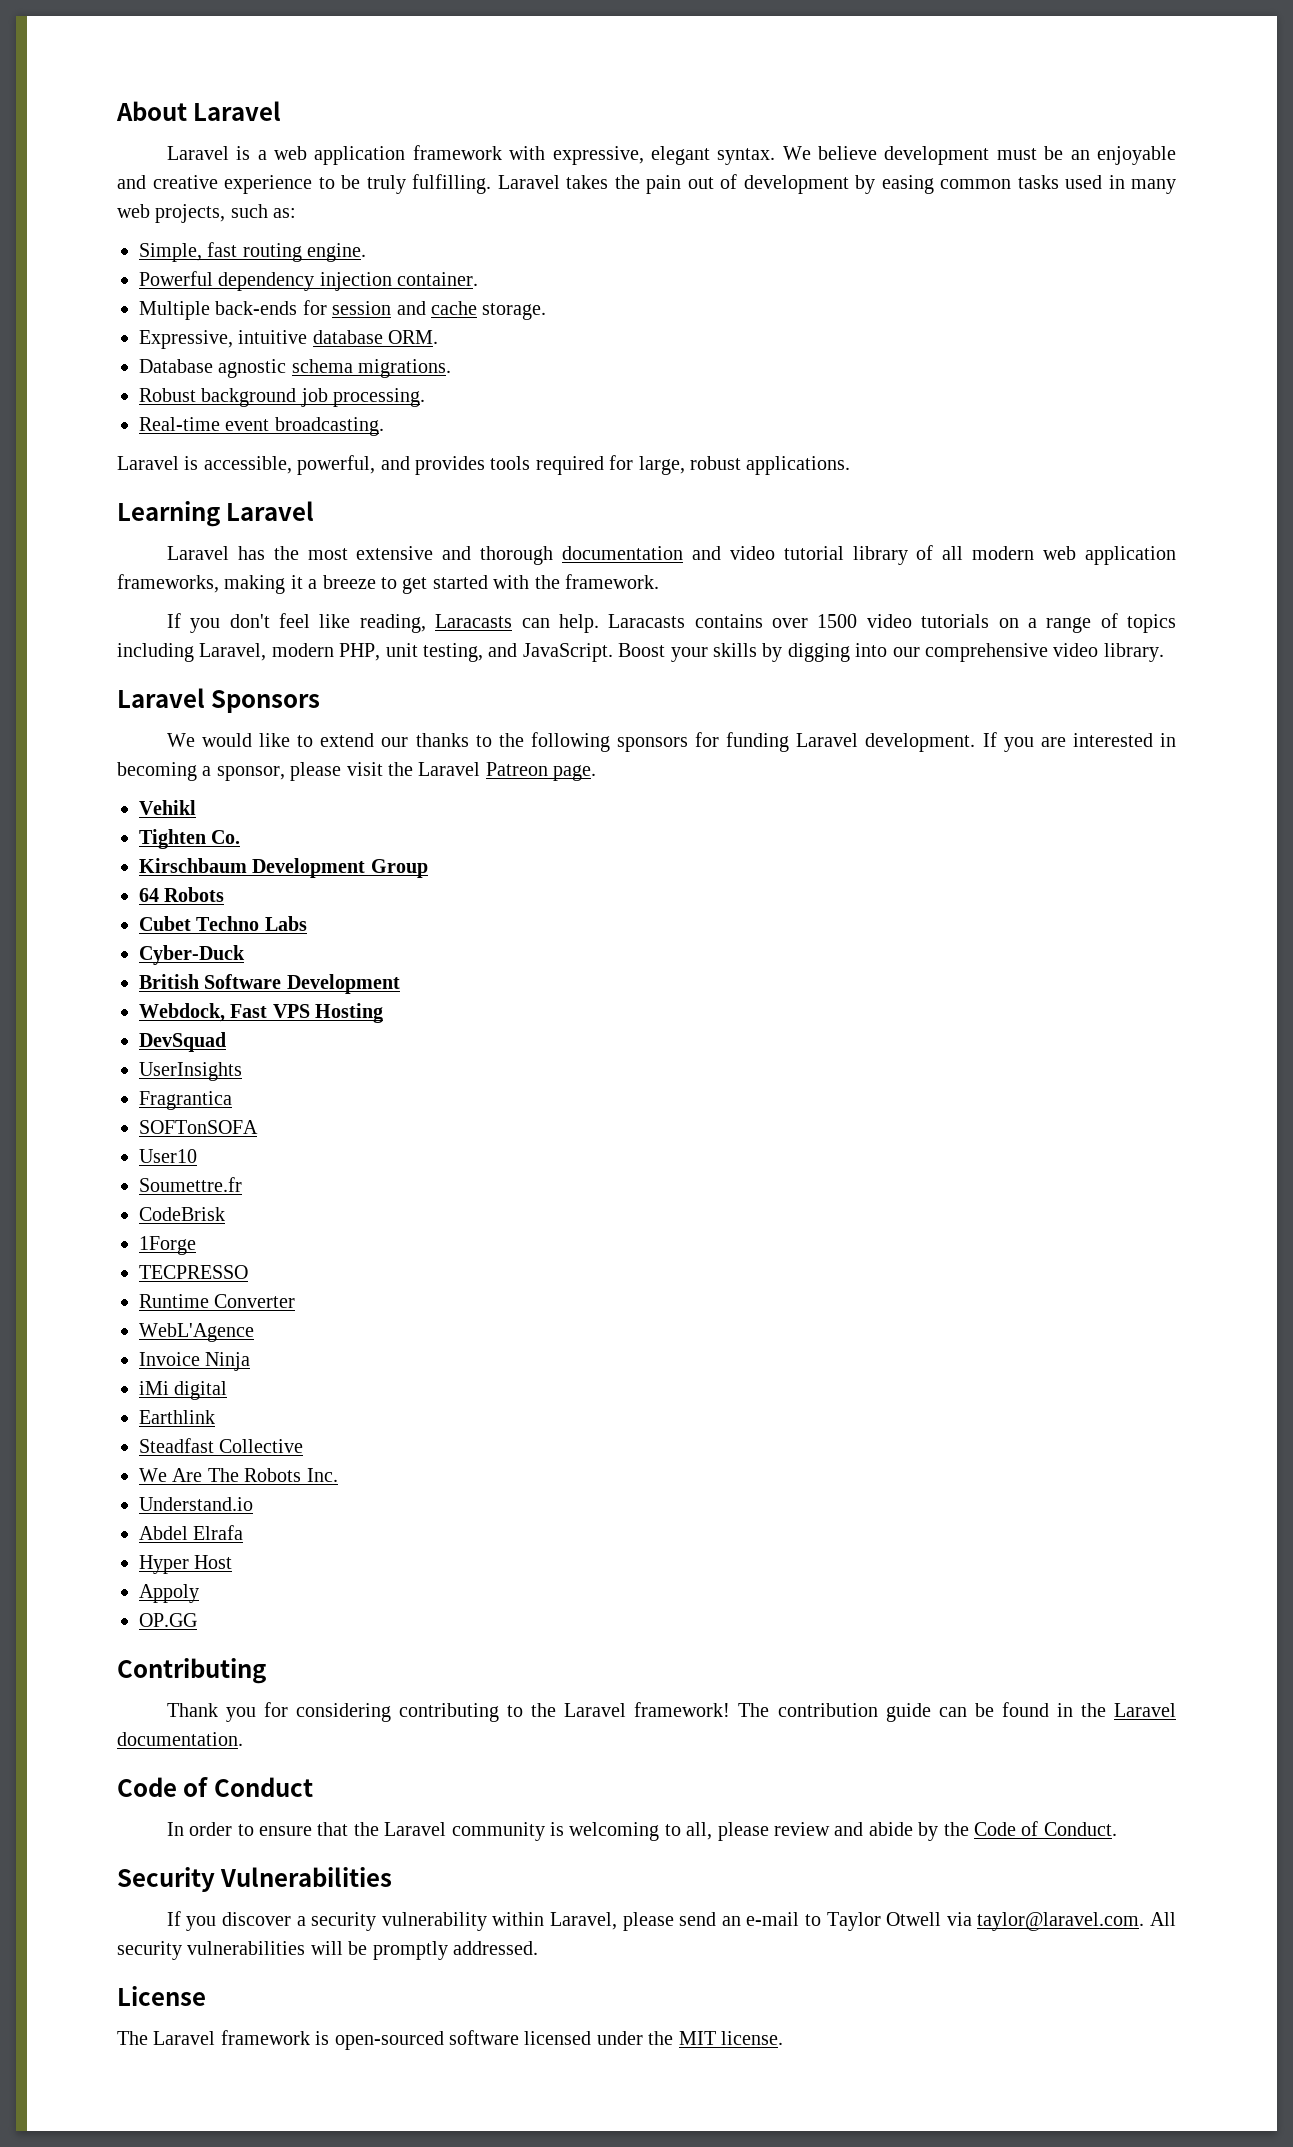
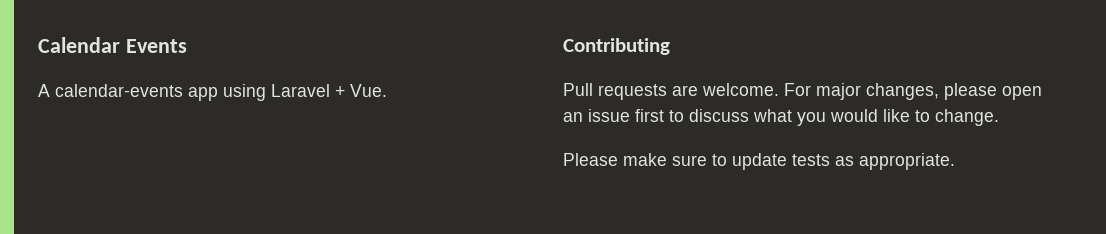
[116,101,282,121] [166,145,1177,165] [117,174,1176,194] [117,204,297,223] [139,242,367,262] [139,271,479,291] [139,300,547,320] [139,330,439,349] [139,359,452,378] [139,388,426,407] [139,417,384,436] [117,455,851,475] [117,501,315,527] [166,545,1177,565] [117,574,659,594] [166,613,1177,633] [117,643,1164,662] [117,688,321,713] [166,732,1176,752] [117,762,597,781] [139,800,196,815] [139,829,241,849] [139,858,428,878] [139,887,225,902] [139,916,307,931] [139,945,245,965] [139,974,400,994] [139,1003,384,1023] [139,1032,226,1052] [139,1062,242,1081] [139,1091,232,1110] [139,1120,258,1134] [139,1149,197,1163] [139,1177,242,1192] [139,1207,225,1221] [139,1236,196,1255] [139,1265,248,1279] [139,1294,296,1308] [139,1323,254,1342] [139,1352,251,1371] [139,1381,228,1400] [139,1410,215,1424] [139,1438,304,1453] [139,1468,338,1482] [139,1497,253,1511] [139,1525,244,1540] [139,1555,233,1574] [139,1584,199,1603] [139,1613,197,1627] [117,1658,266,1684] [166,1702,1176,1722] [117,1732,243,1746] [117,1777,313,1797] [166,1821,1117,1841] [117,1867,393,1892] [166,1911,1176,1931] [117,1941,538,1960] [117,1986,206,2006] [117,2030,783,2050] About Laravel // Laravel is a web application framework with expressive, elegant syntax. We believe development must be an enjoyable and creative experience to be truly fulfilling. Laravel takes the pain out of development by easing common tasks used in many web projects, such as: // Simple, fast routing engine. // Powerful dependency injection container. // Multiple back-ends for session and cache storage. // Expressive, intuitive database ORM. // Database agnostic schema migrations. // Robust background job processing. // Real-time event broadcasting. // Laravel is accessible, powerful, and provides tools required for large, robust applications. // Learning Laravel // Laravel has the most extensive and thorough documentation and video tutorial library of all modern web application frameworks, making it a breeze to get started with the framework. // If you don't feel like reading, Laracasts can help. Laracasts contains over 1500 video tutorials on a range of topics including Laravel, modern PHP, unit testing, and JavaScript. Boost your skills by digging into our comprehensive video library. // Laravel Sponsors // We would like to extend our thanks to the following sponsors for funding Laravel development. If you are interested in becoming a sponsor, please visit the Laravel Patreon page. // Vehikl // Tighten Co. // Kirschbaum Development Group // 64 Robots // Cubet Techno Labs // Cyber-Duck // British Software Development // Webdock, Fast VPS Hosting // DevSquad // UserInsights // Fragrantica // SOFTonSOFA // User10 // Soumettre.fr // CodeBrisk // 1Forge // TECPRESSO // Runtime Converter // WebL'Agence // Invoice Ninja // iMi digital // Earthlink // Steadfast Collective // We Are The Robots Inc. // Understand.io // Abdel Elrafa // Hyper Host // Appoly // OP.GG // Contributing // Thank you for considering contributing to the Laravel framework! The contribution guide can be found in the Laravel documentation. // Code of Conduct // In order to ensure that the Laravel community is welcoming to all, please review and abide by the Code of Conduct. // Security Vulnerabilities // If you discover a security vulnerability within Laravel, please send an e-mail to Taylor Otwell via taylor@laravel.com. All security vulnerabilities will be promptly addressed. // License // The Laravel framework is open-sourced software licensed under the MIT license. -> [38,37,187,53] [38,84,387,101] [563,38,670,55] [563,83,1042,100] [563,109,999,126] [563,153,955,170] Calendar Events // A calendar-events app using Laravel + Vue. // Contributing // Pull requests are welcome. For major changes, please open an issue first to discuss what you would like to change. // Please make sure to update tests as appropriate.

